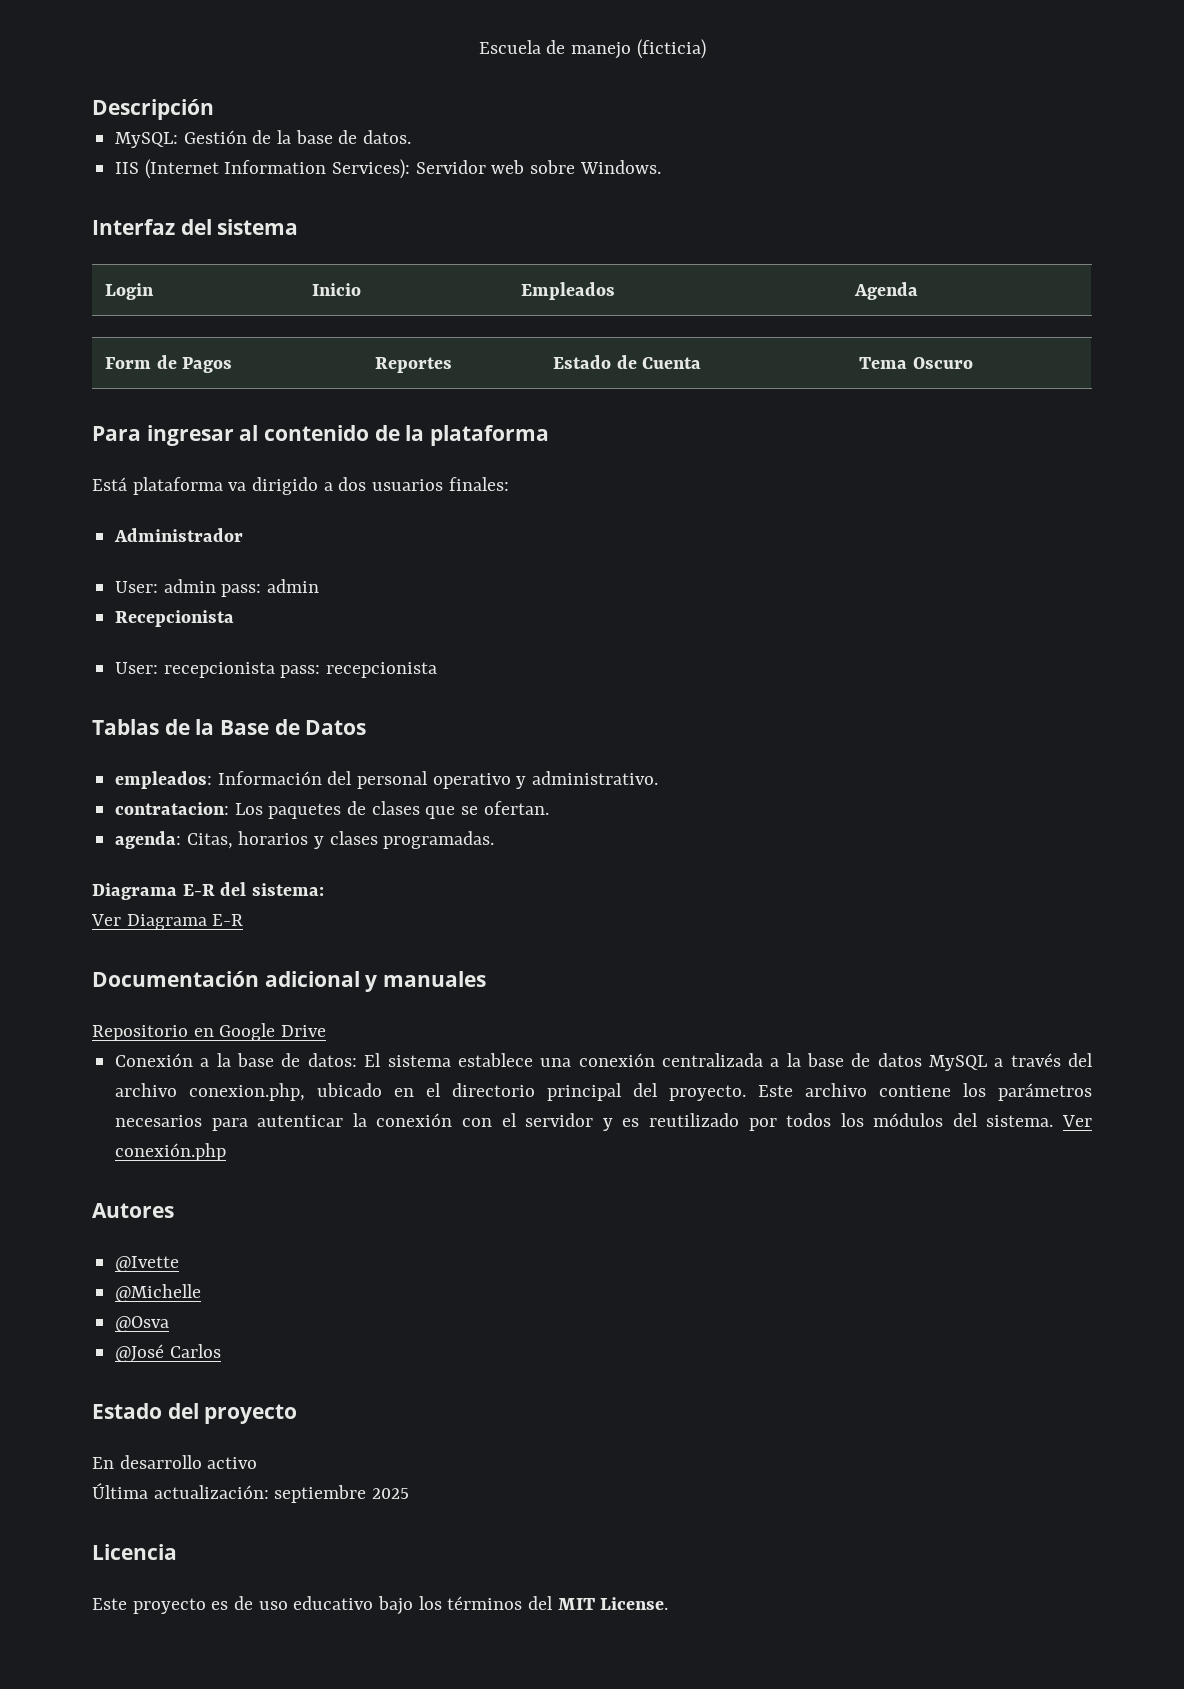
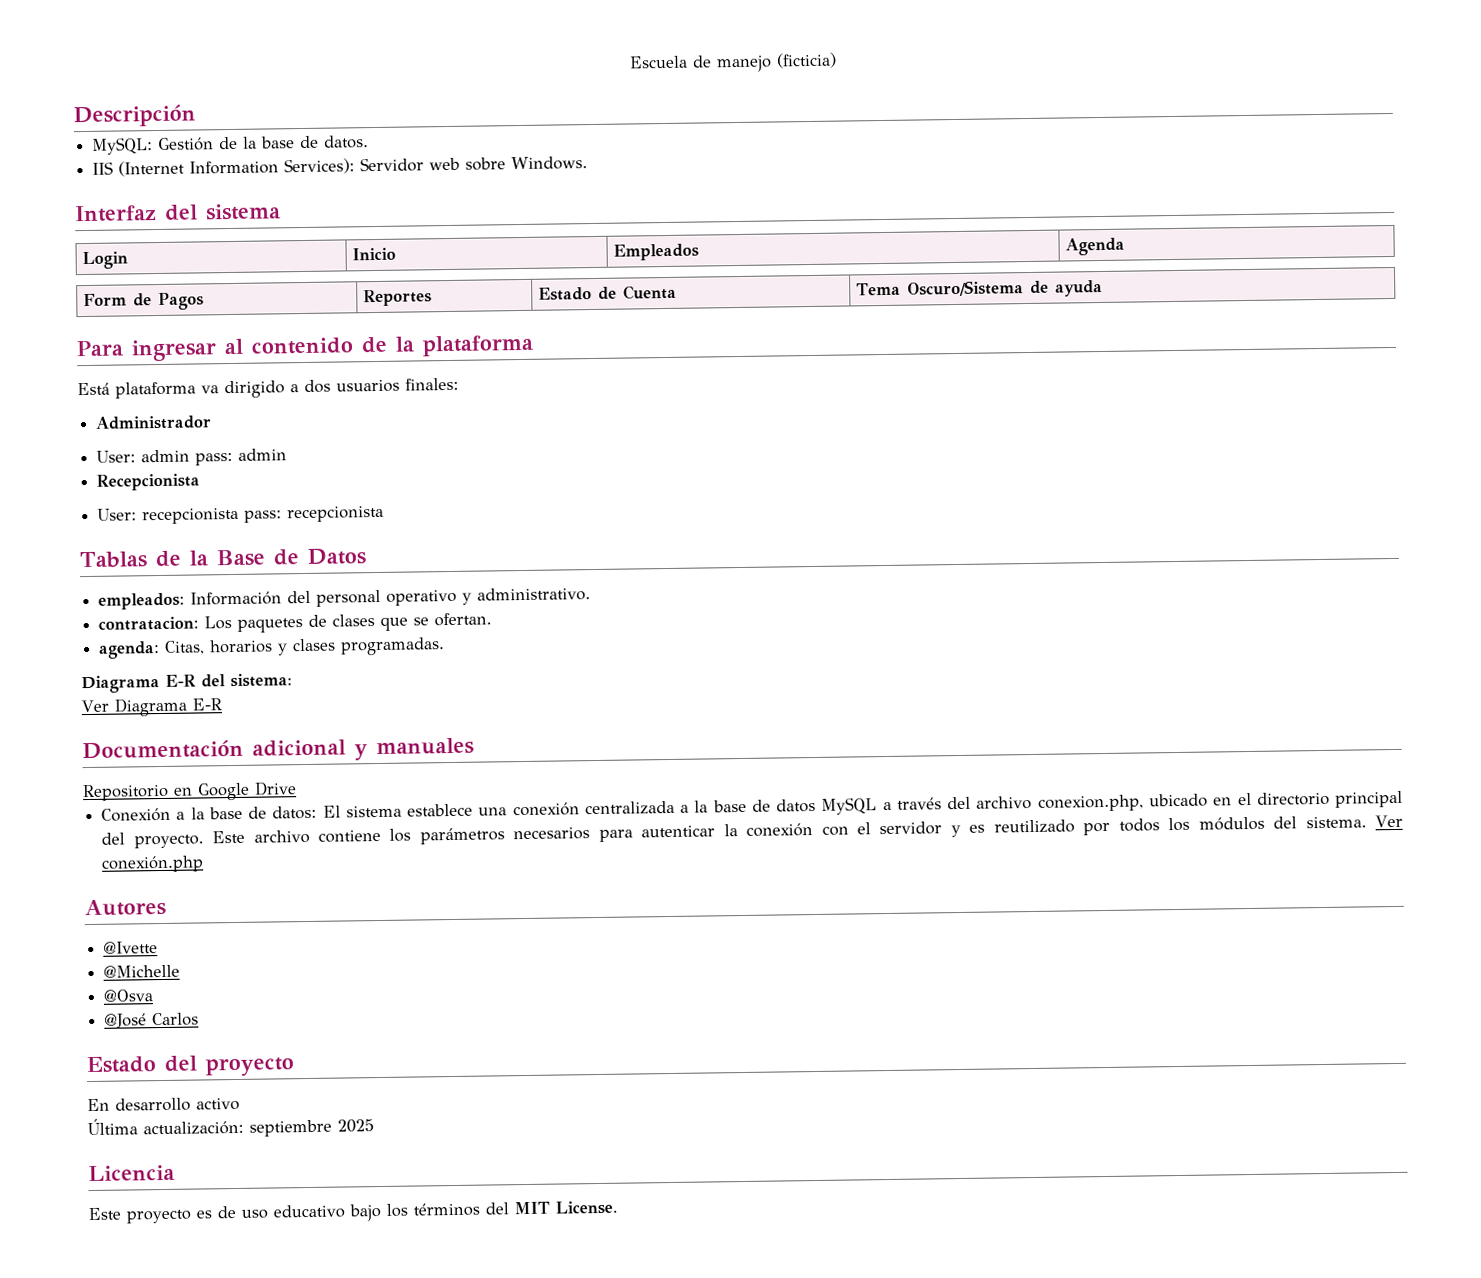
[912,357,973,369] Oscuro -> [906,279,1103,297] Oscuro/Sistema de ayuda

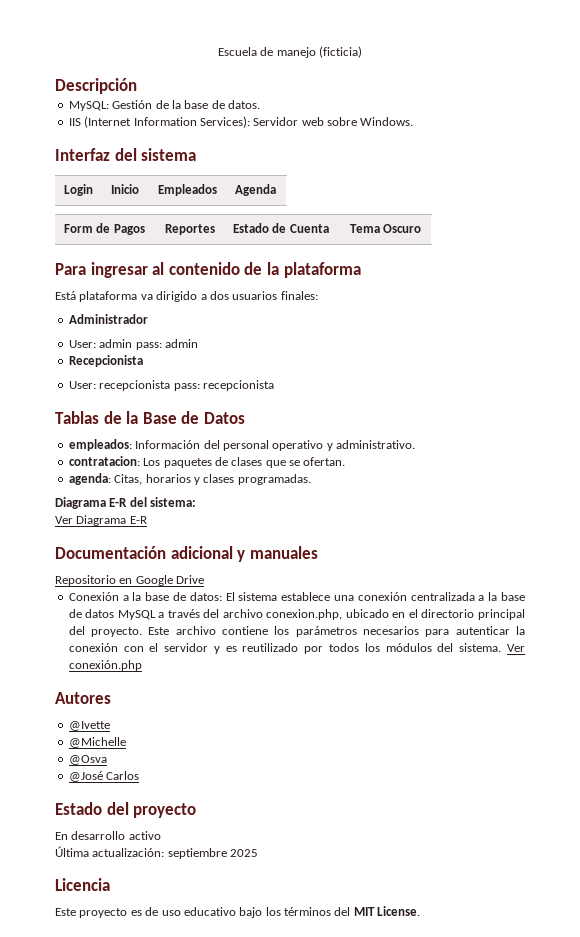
[906,279,1103,297] Oscuro/Sistema de ayuda -> [383,224,422,233] Oscuro

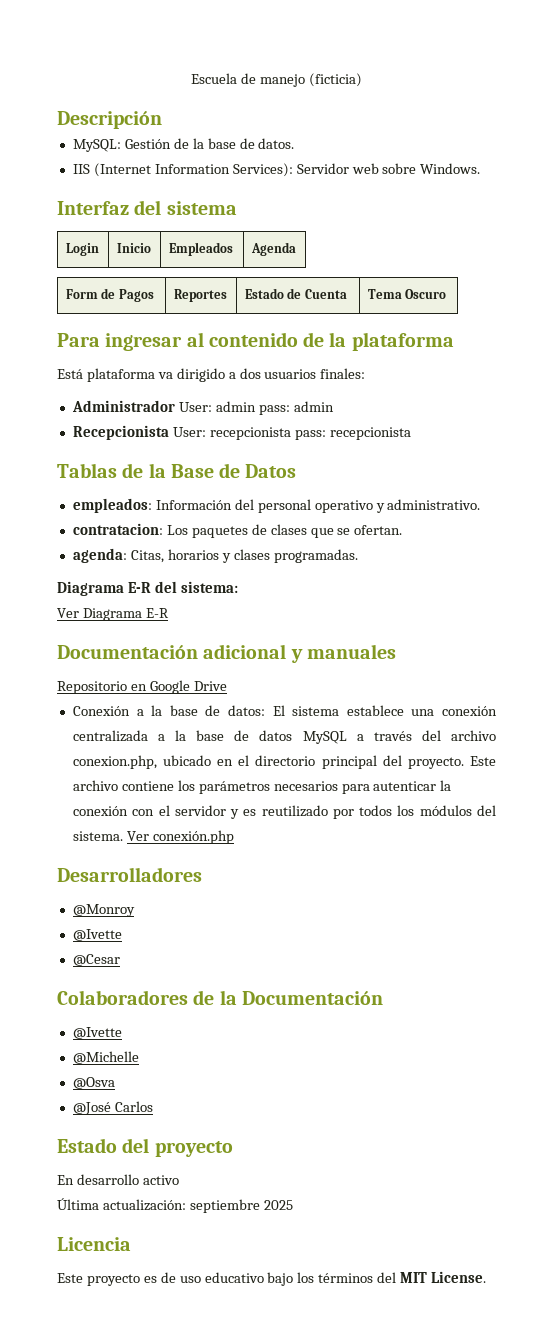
(148, 319) // -> (175, 406) none
(143, 361) // -> (169, 432) none
[55,692,111,704] Autores -> [57,867,202,882] [72,904,135,917] [72,929,122,941] [72,954,120,966] [57,990,383,1005] Desarrolladores // @Monroy // @Ivette // @Cesar // Colaboradores de la Documentación

